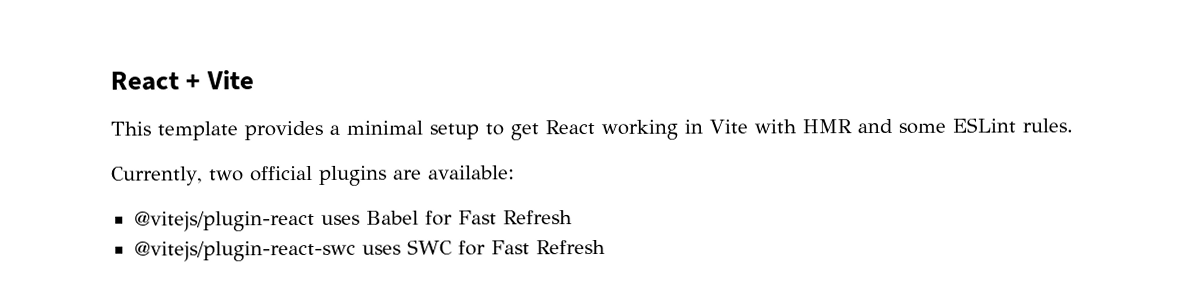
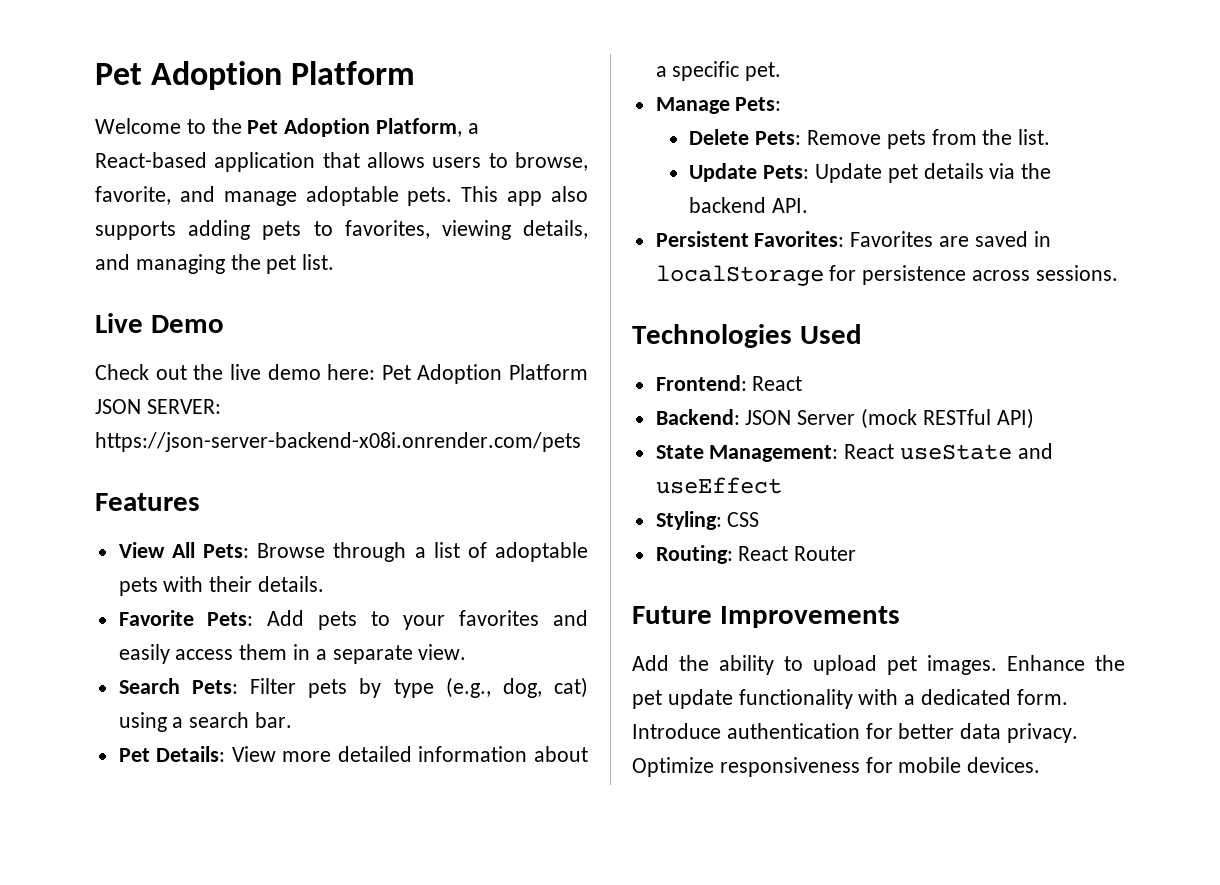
[110,69,254,91] [110,117,1073,141] [111,165,515,186] [133,210,573,232] [133,239,606,262] React + Vite // This template provides a minimal setup to get React working in Vite with HMR and some ESLint rules. // Currently, two official plugins are available: // @vitejs/plugin-react uses Babel for Fast Refresh // @vitejs/plugin-react-swc uses SWC for Fast Refresh -> [95,61,416,90] [95,118,479,137] [95,152,588,172] [95,186,588,206] [95,220,588,240] [95,254,335,274] [95,313,224,333] [95,364,588,384] [95,399,221,414] [95,432,581,452] [95,493,200,511] [118,542,588,562] [118,576,325,596] [118,610,589,630] [118,644,467,664] [118,677,588,698] [118,712,293,732] [118,746,588,762] [655,61,782,81] [655,97,782,114] [689,129,1051,149] [689,163,1052,183] [689,197,809,213] [655,231,1051,247] [655,265,1118,286] [632,324,862,348] [655,375,803,391] [655,408,1034,429] [655,443,1053,462] [655,477,782,494] [655,511,760,530] [655,545,857,564] [632,606,900,628] [632,655,1125,675] [632,689,1068,709] [632,723,1079,743] [632,757,1041,777] Pet Adoption Platform // Welcome to the Pet Adoption Platform, a React-based application that allows users to browse, favorite, and manage adoptable pets. This app also supports adding pets to favorites, viewing details, and managing the pet list. // Live Demo // Check out the live demo here: Pet Adoption Platform JSON SERVER: https://json-server-backend-x08i.onrender.com/pets // Features // View All Pets: Browse through a list of adoptable pets with their details. // Favorite Pets: Add pets to your favorites and easily access them in a separate view. // Search Pets: Filter pets by type (e.g., dog, cat) using a search bar. // Pet Details: View more detailed information about a specific pet. // Manage Pets: // Delete Pets: Remove pets from the list. // Update Pets: Update pet details via the backend API. // Persistent Favorites: Favorites are saved in localStorage for persistence across sessions. // Technologies Used // Frontend: React // Backend: JSON Server (mock RESTful API) // State Management: React useState and useEffect // Styling: CSS // Routing: React Router // Future Improvements // Add the ability to upload pet images. Enhance the pet update functionality with a dedicated form. Introduce authentication for better data privacy. Optimize responsiveness for mobile devices.

